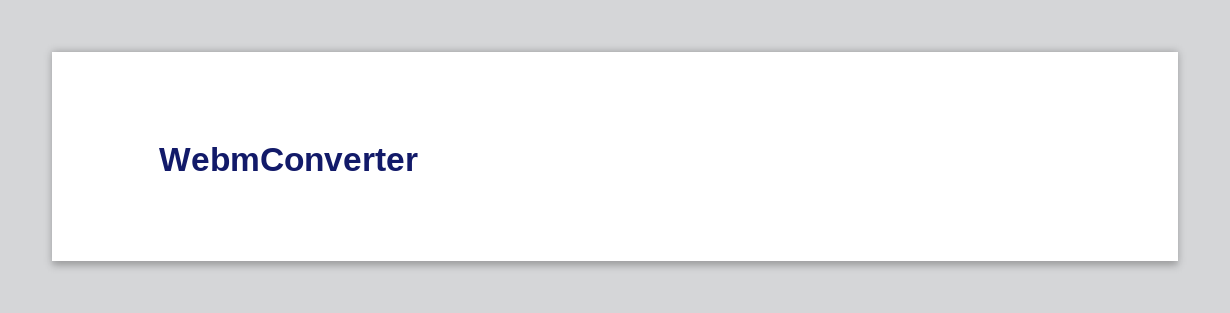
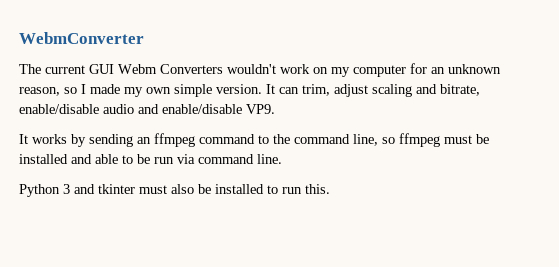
(418, 159) none -> [19,63,501,77] [19,84,480,97] [19,104,275,114] [19,133,489,147] [19,154,282,164] [19,184,330,197] // The current GUI Webm Converters wouldn't work on my computer for an unknown reason, so I made my own simple version. It can trim, adjust scaling and bitrate, enable/disable audio and enable/disable VP9. // It works by sending an ffmpeg command to the command line, so ffmpeg must be installed and able to be run via command line. // Python 3 and tkinter must also be installed to run this.

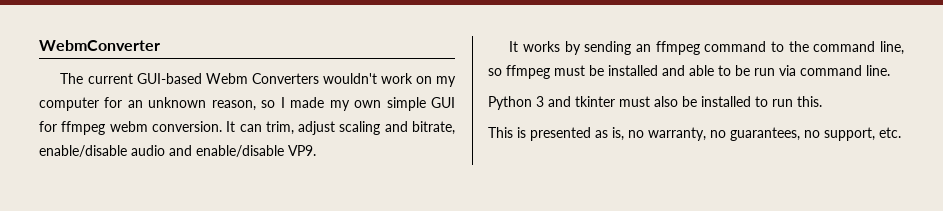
[89,64,114,74] GUI -> [136,73,202,84] GUI-based
[216,84,262,94] version. -> [431,97,455,108] [39,121,222,135] GUI for ffmpeg webm conversion.
(330, 189) none -> [488,127,901,141] // This is presented as is, no warranty, no guarantees, no support, etc.

